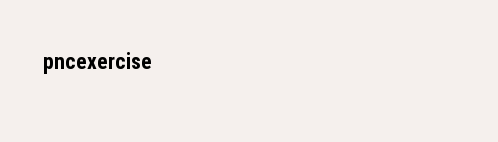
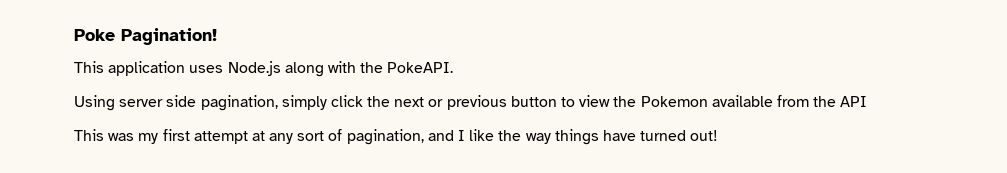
[43,52,152,74] pncexercise -> [74,28,217,45] [74,61,454,77] [74,95,868,111] [74,129,719,145] Poke Pagination! // This application uses Node.js along with the PokeAPI. // Using server side pagination, simply click the next or previous button to view the Pokemon available from the API // This was my first attempt at any sort of pagination, and I like the way things have turned out!

